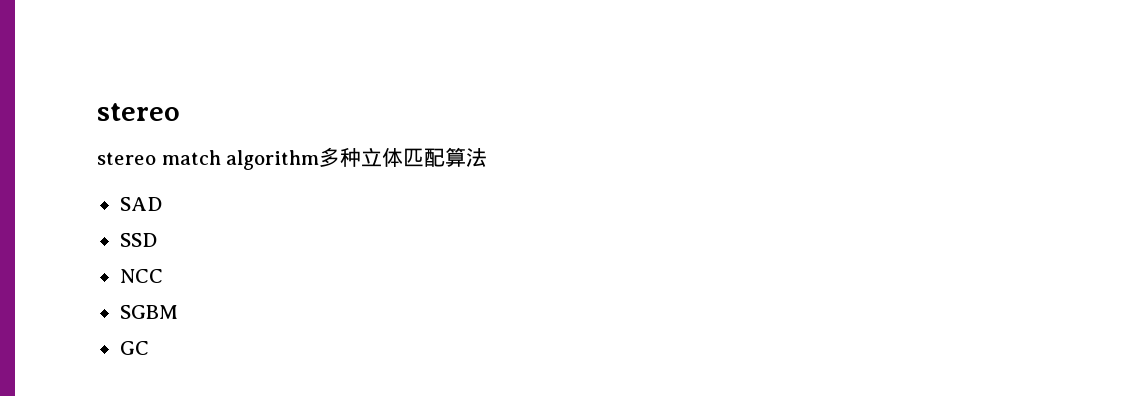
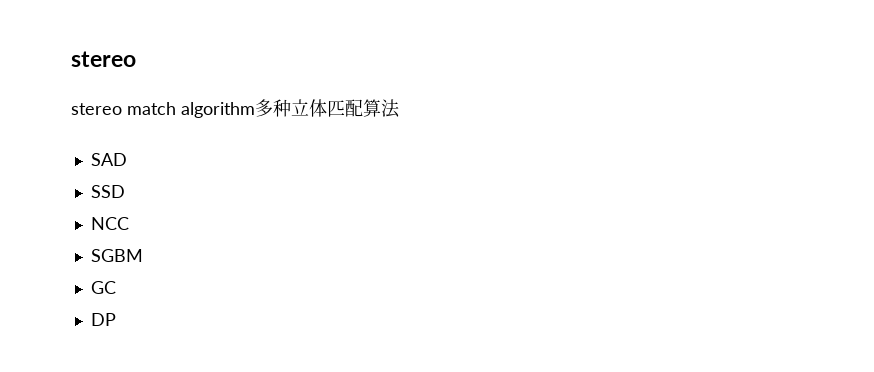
(149, 348) none -> [90,313,116,326] // DP

